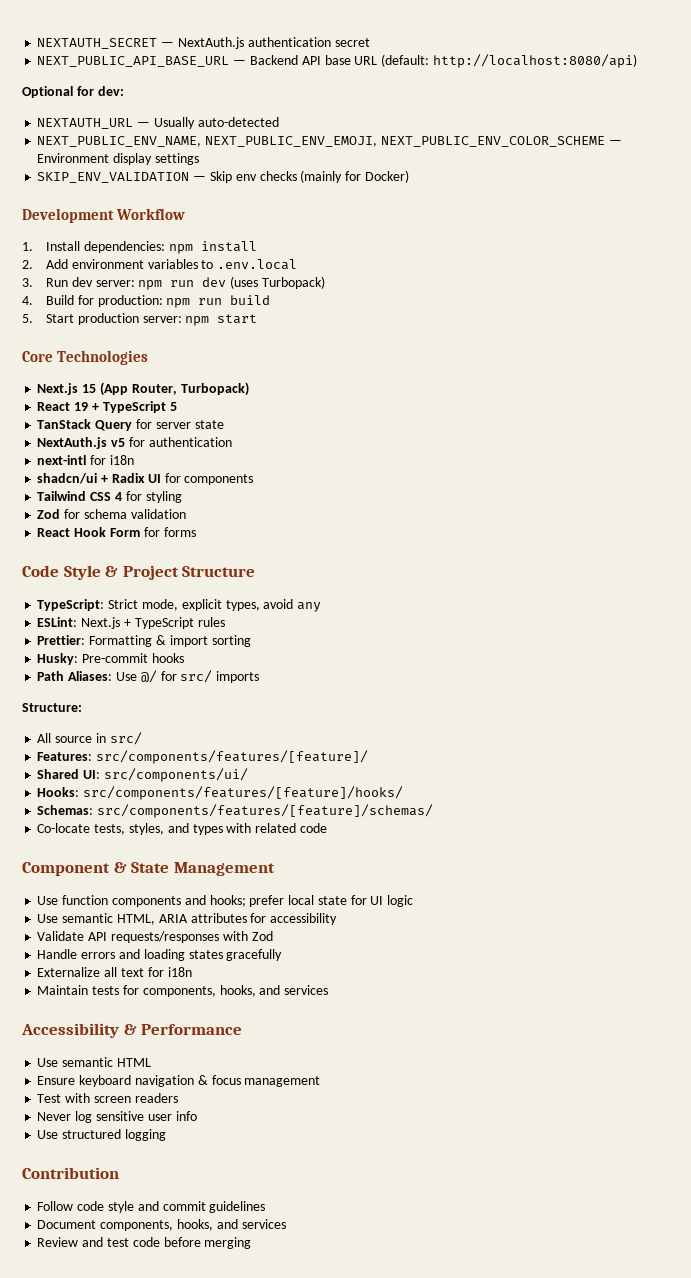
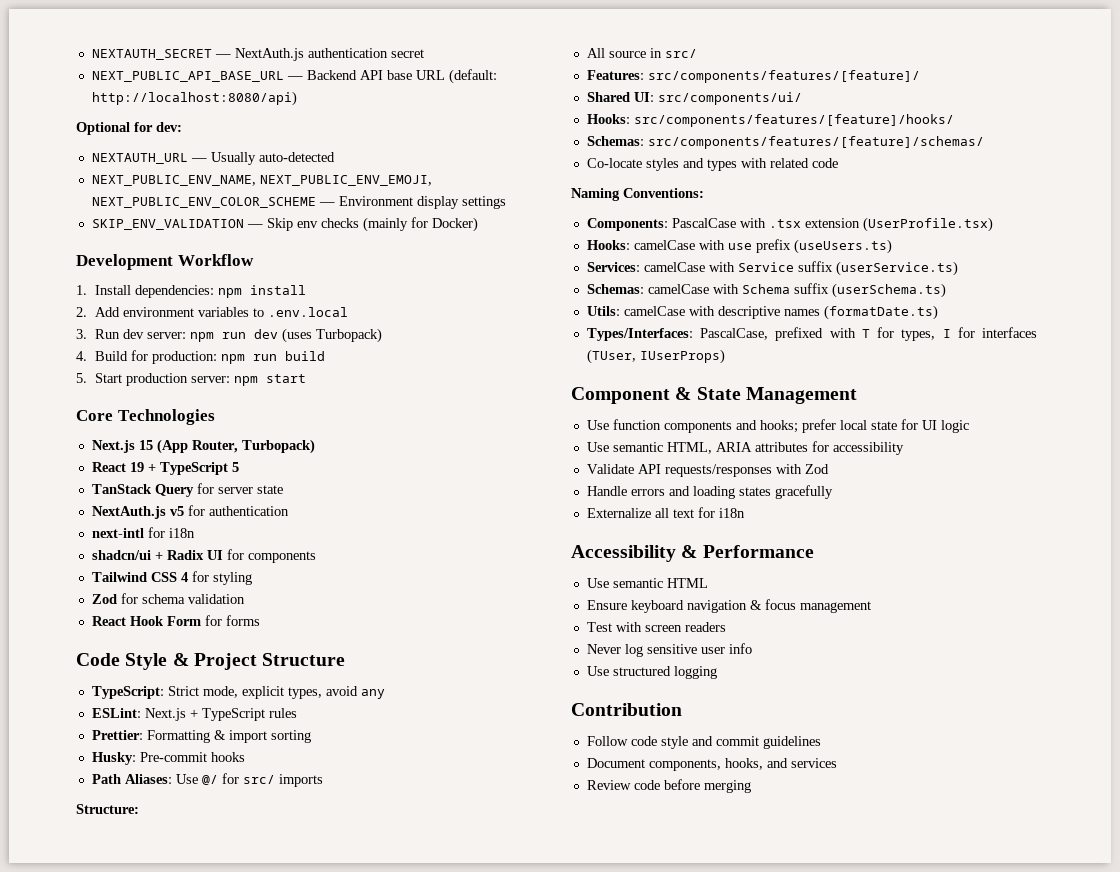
[94,823,164,835] tests, styles, -> [645,158,679,171] styles
(327, 828) none -> [571,188,704,201] [586,217,993,232] [586,239,892,254] [586,261,958,276] [586,283,946,298] [586,305,938,320] [586,327,1037,341] [586,349,725,364] // Naming Conventions: // Components: PascalCase with .tsx extension (UserProfile.tsx) // Hooks: camelCase with use prefix (useUsers.ts) // Services: camelCase with Service suffix (userService.ts) // Schemas: camelCase with Schema suffix (userSchema.ts) // Utils: camelCase with descriptive names (formatDate.ts) // Types/Interfaces: PascalCase, prefixed with T for types, I for interfaces (TUser, IUserProps)
[37,985,329,997] // Maintain tests for components, hooks, and services -> (745, 513) none
[82,1237,129,1247] and test -> (631, 785) none

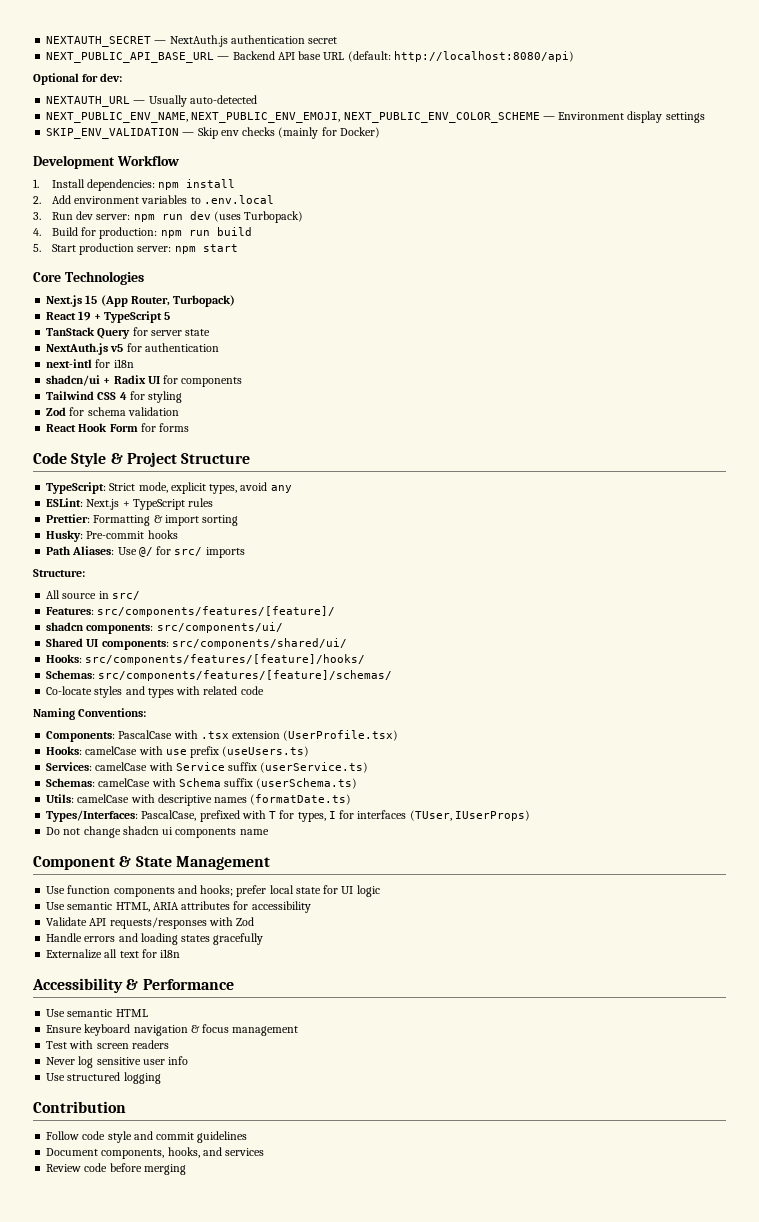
[586,92,802,105] Shared UI: src/components/ui/ -> [46,622,283,634] [46,638,347,650] shadcn components: src/components/ui/ // Shared UI components: src/components/shared/ui/
(725, 356) none -> [46,826,269,838] // Do not change shadcn ui components name

